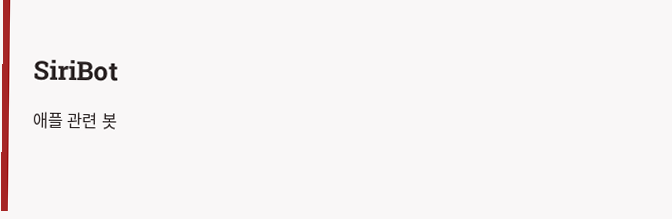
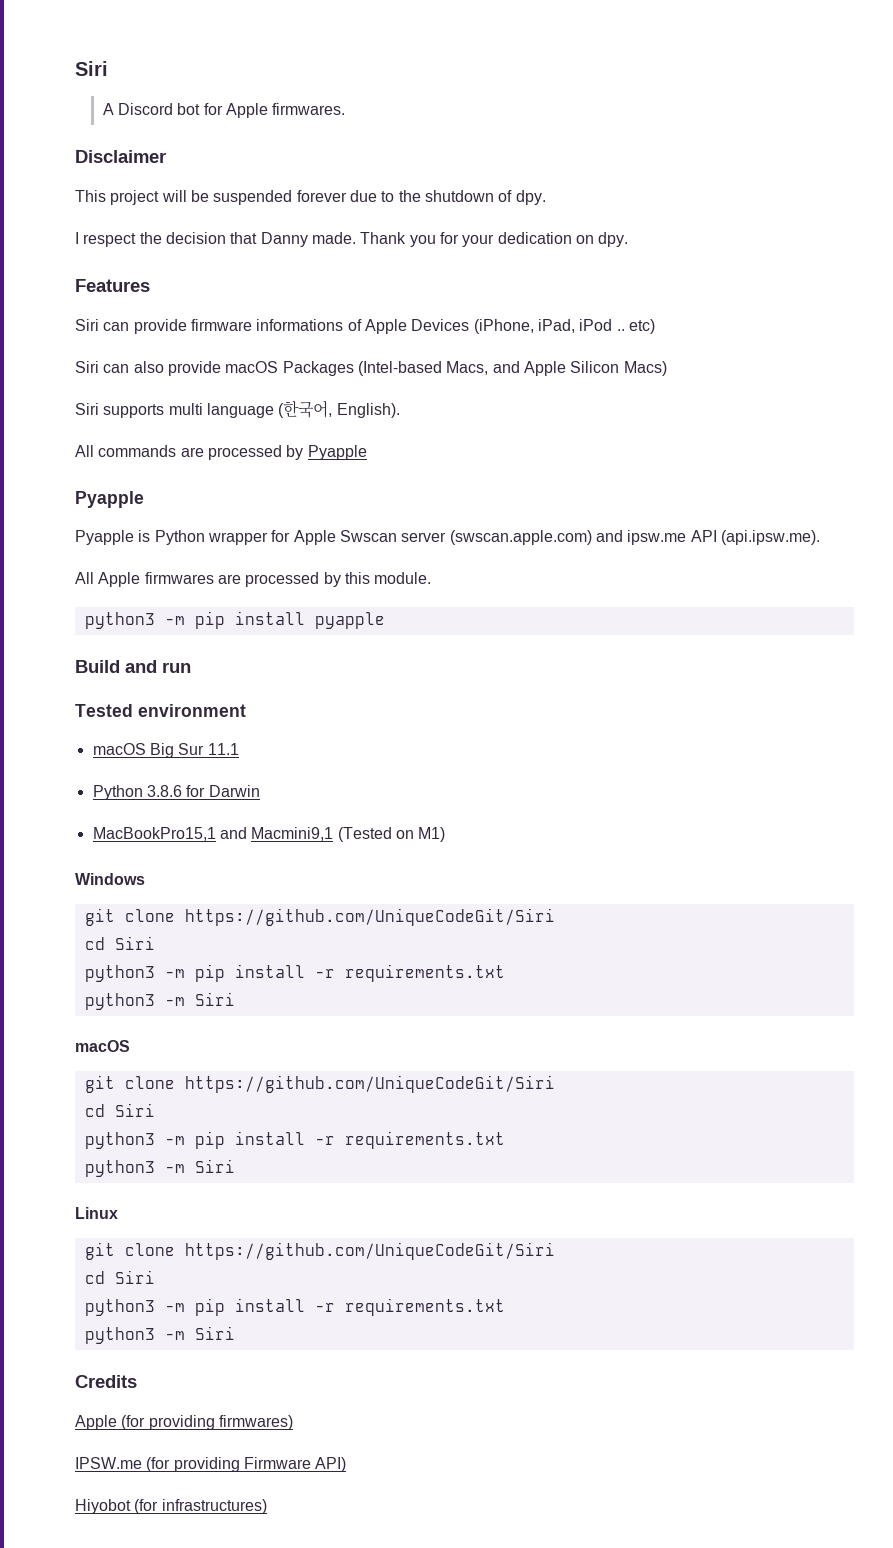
[33,59,119,82] [32,111,117,130] SiriBot // 애플 관련 봇 -> [75,61,108,76] [102,103,346,118] [75,150,166,163] [75,190,546,205] [75,232,629,247] [75,279,150,292] [75,319,655,334] [75,361,667,376] [75,400,400,418] [75,445,367,460] [75,491,144,508] [75,530,820,545] [75,572,432,587] [84,611,385,629] [75,660,191,673] [75,704,246,717] [92,743,239,758] [92,785,260,800] [92,827,446,842] [75,873,145,885] [84,908,555,926] [84,936,155,950] [84,964,505,982] [84,992,235,1010] [75,1040,130,1052] [84,1075,555,1093] [84,1103,155,1117] [84,1131,505,1149] [84,1159,235,1177] [75,1207,118,1219] [84,1242,555,1260] [84,1270,155,1284] [84,1298,505,1316] [84,1326,235,1344] [75,1375,137,1388] [75,1415,293,1430] [75,1457,347,1472] [75,1499,267,1514] Siri // A Discord bot for Apple firmwares. // Disclaimer // This project will be suspended forever due to the shutdown of dpy. // I respect the decision that Danny made. Thank you for your dedication on dpy. // Features // Siri can provide firmware informations of Apple Devices (iPhone, iPad, iPod .. etc) // Siri can also provide macOS Packages (Intel-based Macs, and Apple Silicon Macs) // Siri supports multi language (한국어, English). // All commands are processed by Pyapple // Pyapple // Pyapple is Python wrapper for Apple Swscan server (swscan.apple.com) and ipsw.me API (api.ipsw.me). // All Apple firmwares are processed by this module. // python3 -m pip install pyapple // Build and run // Tested environment // macOS Big Sur 11.1 // Python 3.8.6 for Darwin // MacBookPro15,1 and Macmini9,1 (Tested on M1) // Windows // git clone https://github.com/UniqueCodeGit/Siri // cd Siri // python3 -m pip install -r requirements.txt // python3 -m Siri // macOS // git clone https://github.com/UniqueCodeGit/Siri // cd Siri // python3 -m pip install -r requirements.txt // python3 -m Siri // Linux // git clone https://github.com/UniqueCodeGit/Siri // cd Siri // python3 -m pip install -r requirements.txt // python3 -m Siri // Credits // Apple (for providing firmwares) // IPSW.me (for providing Firmware API) // Hiyobot (for infrastructures)

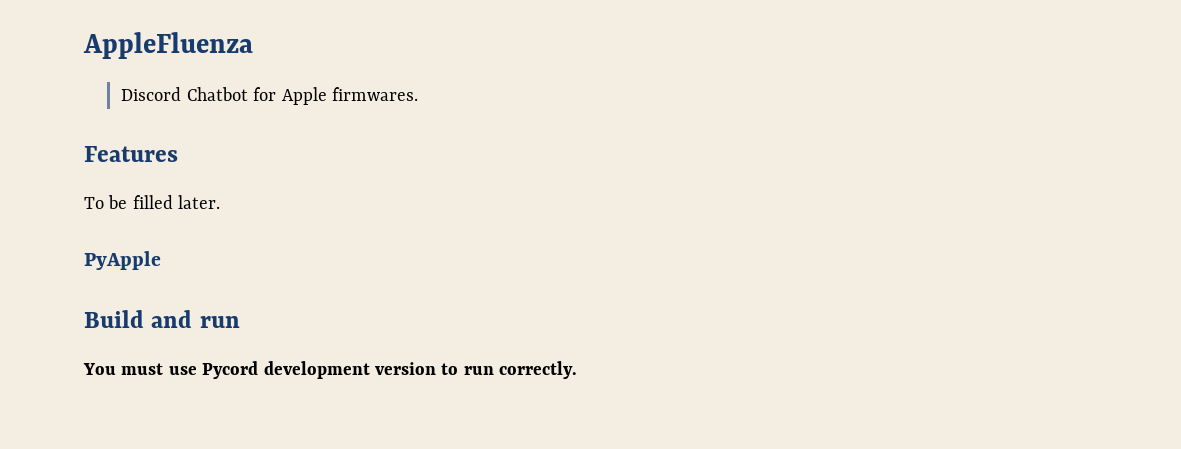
[75,61,108,76] [102,103,201,115] Siri // A Discord bot -> [83,32,253,59] [121,87,248,101] AppleFluenza // Discord Chatbot
[75,150,166,163] [75,190,546,205] [75,232,629,247] [75,279,150,292] [75,319,655,334] [75,361,667,376] [75,400,400,418] [75,445,367,460] [75,491,144,508] [75,530,820,545] [75,572,432,587] [84,611,385,629] [75,660,191,673] [75,704,246,717] [92,743,239,758] [92,785,260,800] [92,827,446,842] [75,873,145,885] [84,908,555,926] [84,936,155,950] [84,964,505,982] [84,992,235,1010] [75,1040,130,1052] [84,1075,555,1093] [84,1103,155,1117] [84,1131,505,1149] [84,1159,235,1177] [75,1207,118,1219] [84,1242,555,1260] [84,1270,155,1284] [84,1298,505,1316] [84,1326,235,1344] [75,1375,137,1388] [75,1415,293,1430] [75,1457,347,1472] [75,1499,267,1514] Disclaimer // This project will be suspended forever due to the shutdown of dpy. // I respect the decision that Danny made. Thank you for your dedication on dpy. // Features // Siri can provide firmware informations of Apple Devices (iPhone, iPad, iPod .. etc) // Siri can also provide macOS Packages (Intel-based Macs, and Apple Silicon Macs) // Siri supports multi language (한국어, English). // All commands are processed by Pyapple // Pyapple // Pyapple is Python wrapper for Apple Swscan server (swscan.apple.com) and ipsw.me API (api.ipsw.me). // All Apple firmwares are processed by this module. // python3 -m pip install pyapple // Build and run // Tested environment // macOS Big Sur 11.1 // Python 3.8.6 for Darwin // MacBookPro15,1 and Macmini9,1 (Tested on M1) // Windows // git clone https://github.com/UniqueCodeGit/Siri // cd Siri // python3 -m pip install -r requirements.txt // python3 -m Siri // macOS // git clone https://github.com/UniqueCodeGit/Siri // cd Siri // python3 -m pip install -r requirements.txt // python3 -m Siri // Linux // git clone https://github.com/UniqueCodeGit/Siri // cd Siri // python3 -m pip install -r requirements.txt // python3 -m Siri // Credits // Apple (for providing firmwares) // IPSW.me (for providing Firmware API) // Hiyobot (for infrastructures) -> [84,146,178,162] [84,195,221,209] [84,251,161,270] [84,310,240,328] [83,361,578,379] Features // To be filled later. // PyApple // Build and run // You must use Pycord development version to run correctly.

